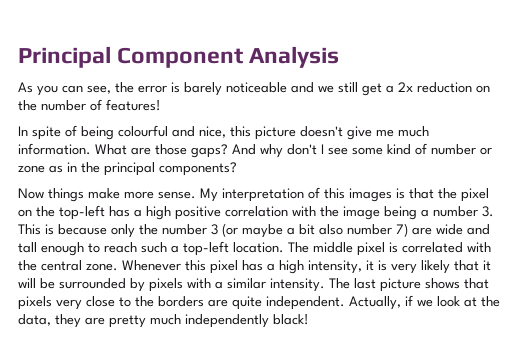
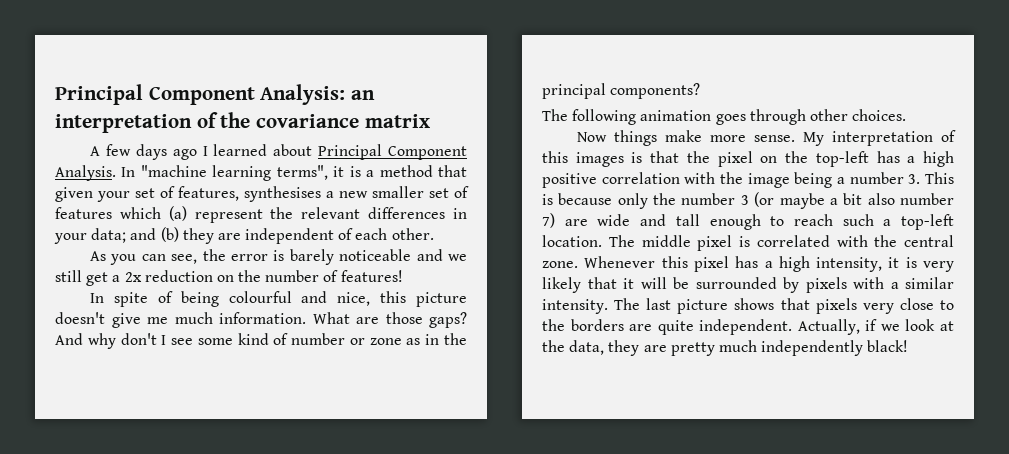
[18,46,340,68] Principal Component Analysis -> [55,84,376,105] [55,112,430,133] [90,144,467,160] [55,165,468,181] [55,186,469,202] [55,206,467,223] [54,227,434,244] Principal Component Analysis: an interpretation of the covariance matrix // A few days ago I learned about Principal Component Analysis. In "machine learning terms", it is a method that given your set of features, synthesises a new smaller set of features which (a) represent the relevant differences in your data; and (b) they are independent of each other.
(237, 169) none -> [542,109,907,125] // The following animation goes through other choices.

